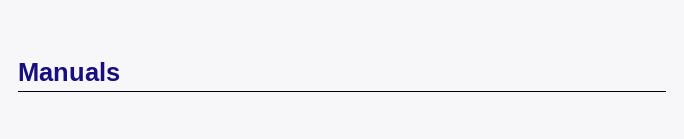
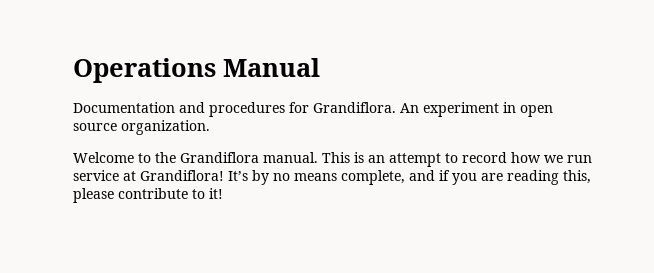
[18,62,120,81] Manuals -> [73,58,320,83] [73,102,553,117] [73,120,210,135] [73,152,592,167] [73,170,591,185] [73,188,223,203] Operations Manual // Documentation and procedures for Grandiflora. An experiment in open source organization. // Welcome to the Grandiflora manual. This is an attempt to record how we run service at Grandiflora! It’s by no means complete, and if you are reading this, please contribute to it!

